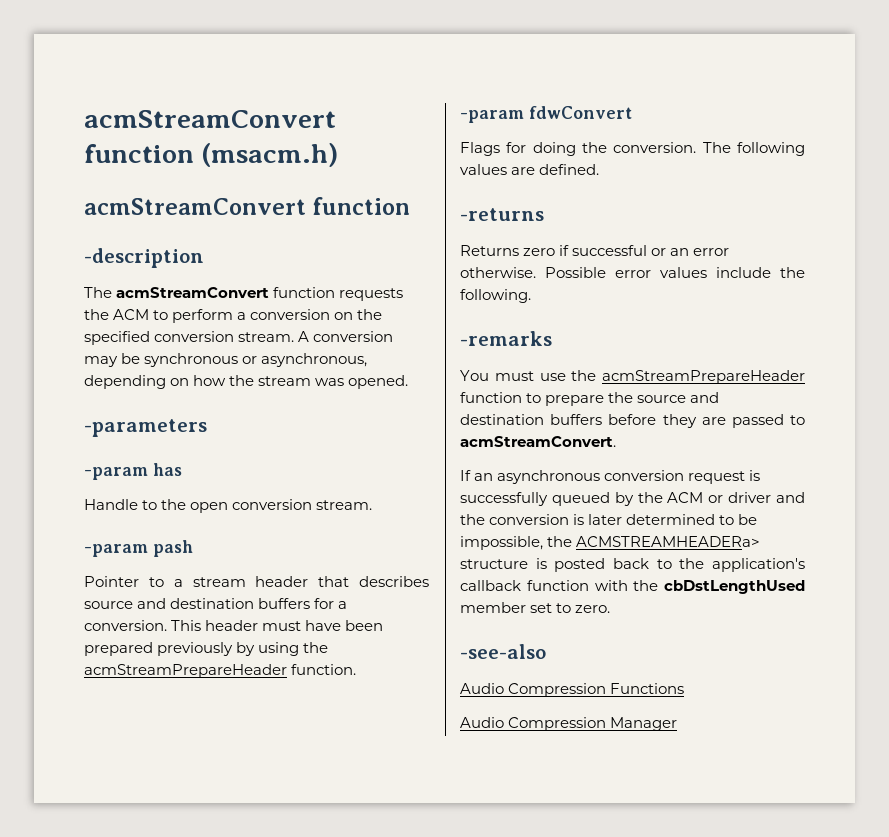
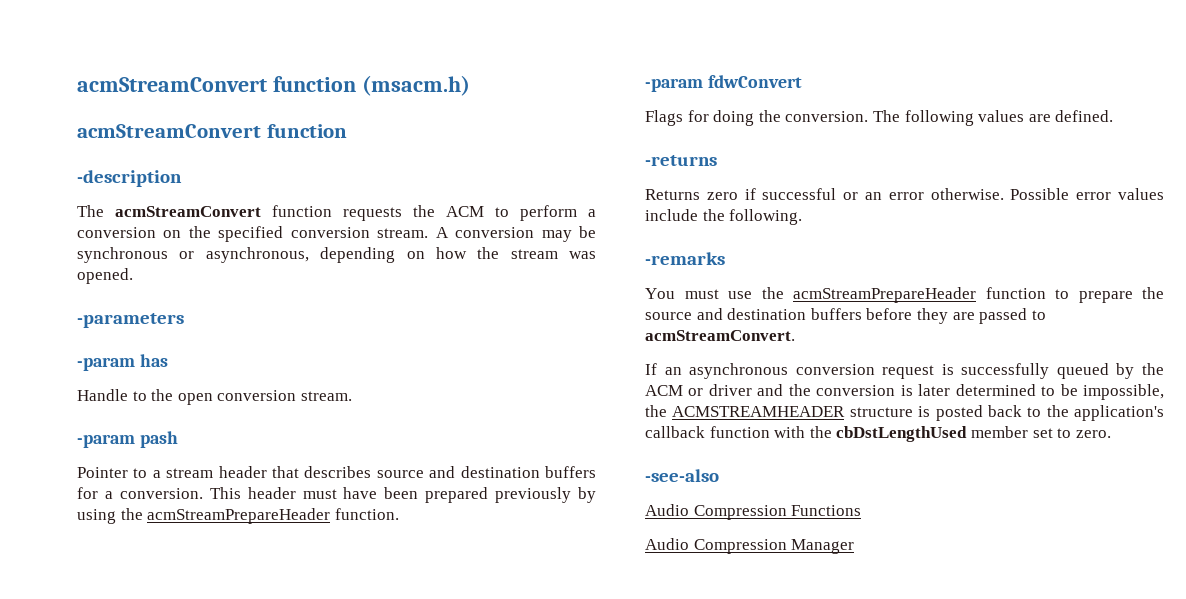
[576,536,761,547] ACMSTREAMHEADERa> -> [672,406,846,417] ACMSTREAMHEADER

